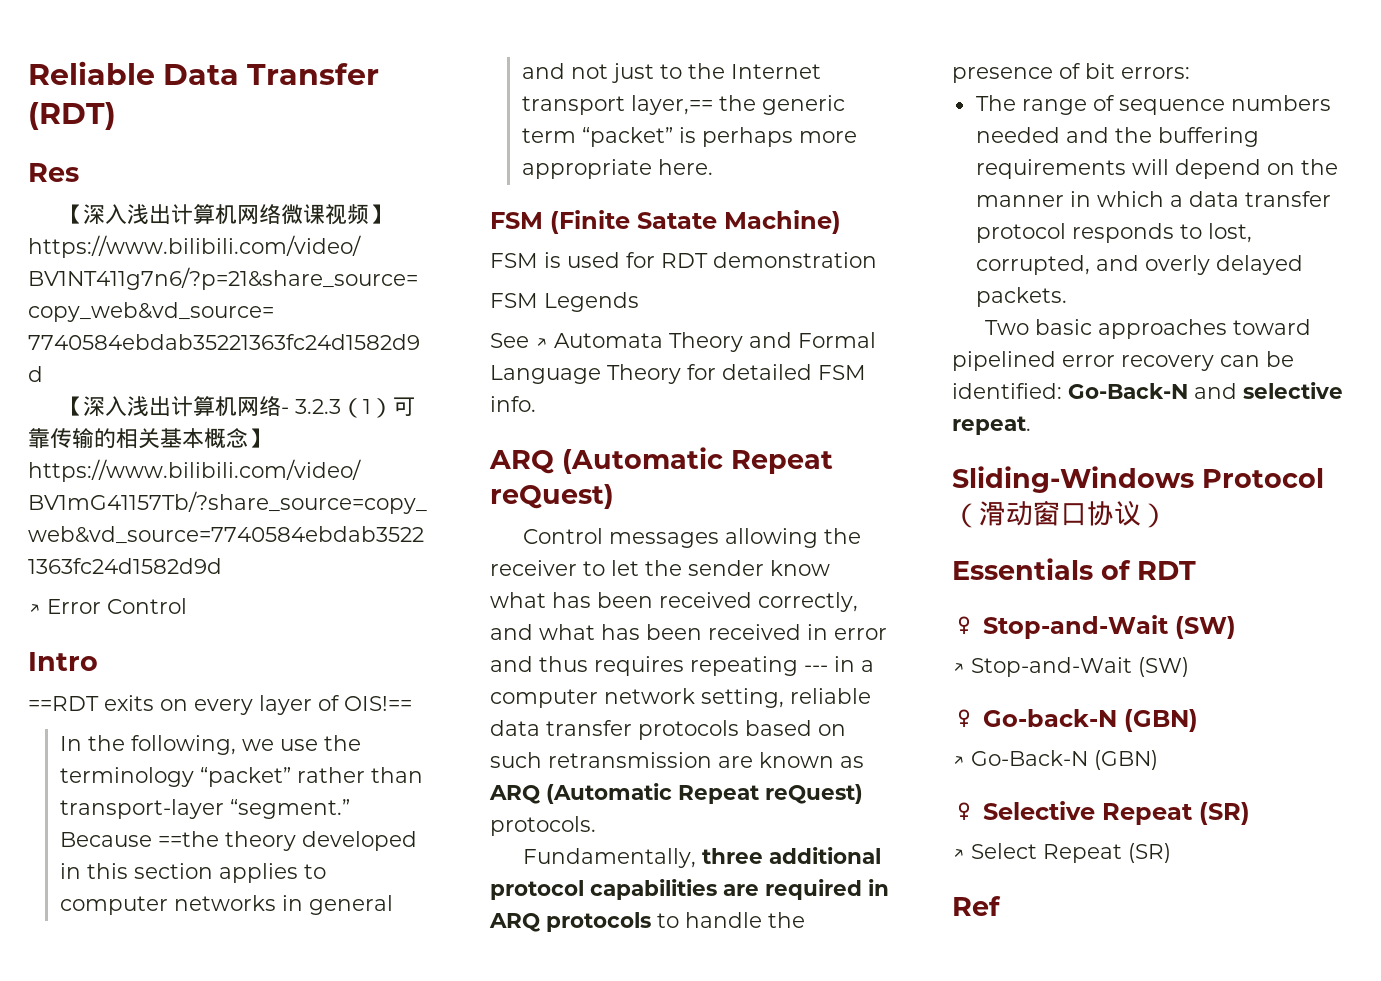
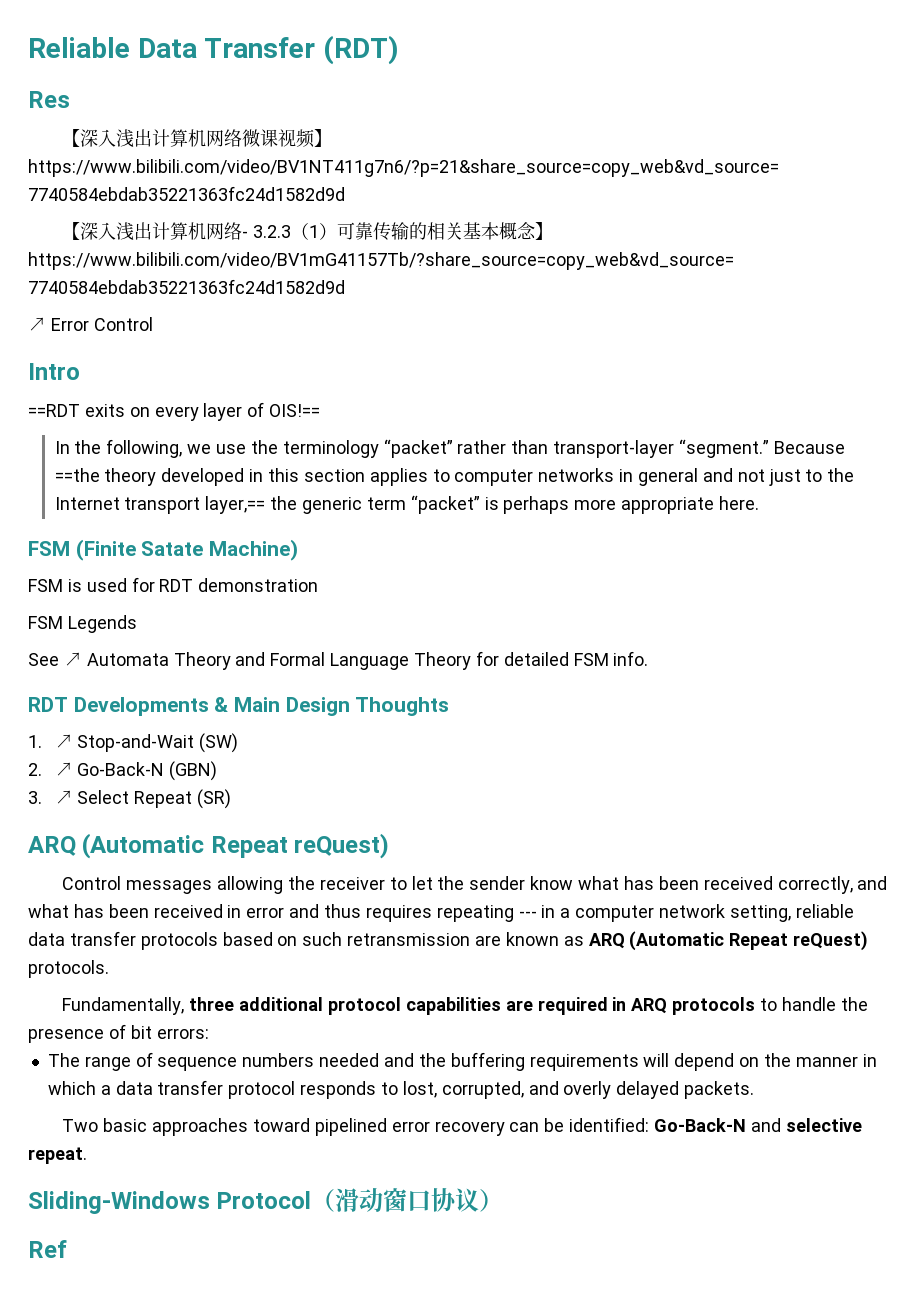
(536, 404) none -> [28,697,450,716] [28,733,239,753] [28,761,218,781] [28,789,232,809] // RDT Developments & Main Design Thoughts // 1. ↗ Stop-and-Wait (SW) // 2. ↗ Go-Back-N (GBN) // 3. ↗ Select Repeat (SR)
[952,558,1196,580] [952,615,1236,639] [952,657,1189,677] [952,709,1198,732] [952,750,1158,770] [952,801,1250,825] [952,843,1171,863] // Essentials of RDT // ♀ Stop-and-Wait (SW) // ↗ Stop-and-Wait (SW) // ♀ Go-back-N (GBN) // ↗ Go-Back-N (GBN) // ♀ Selective Repeat (SR) // ↗ Select Repeat (SR) -> (504, 1200) none

